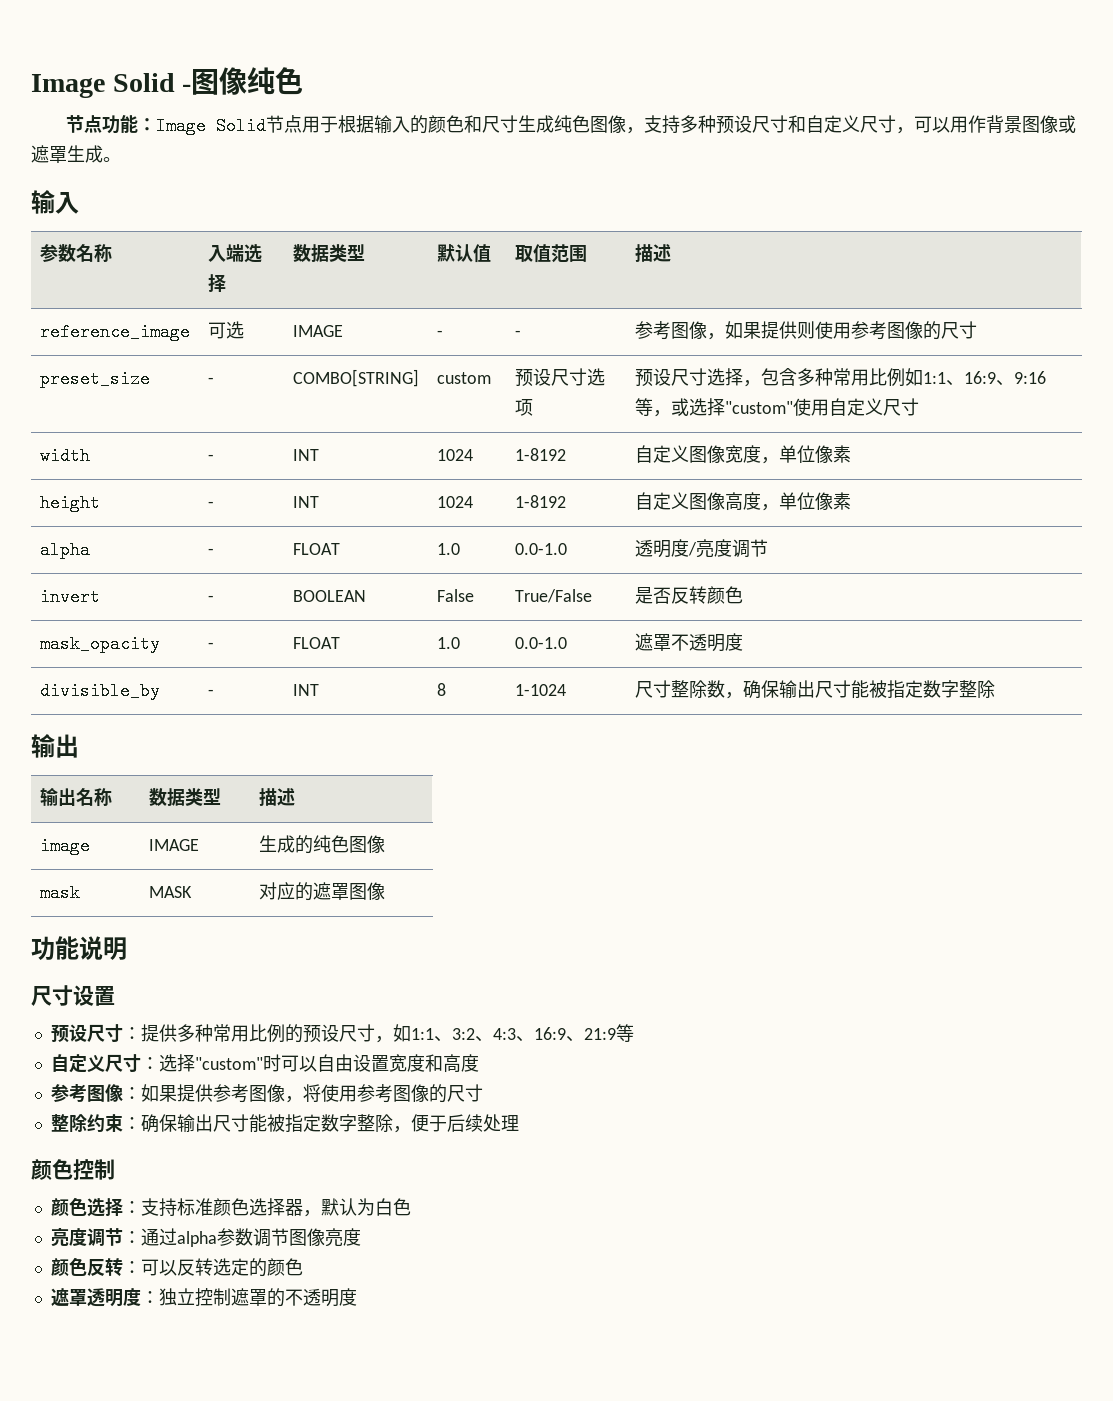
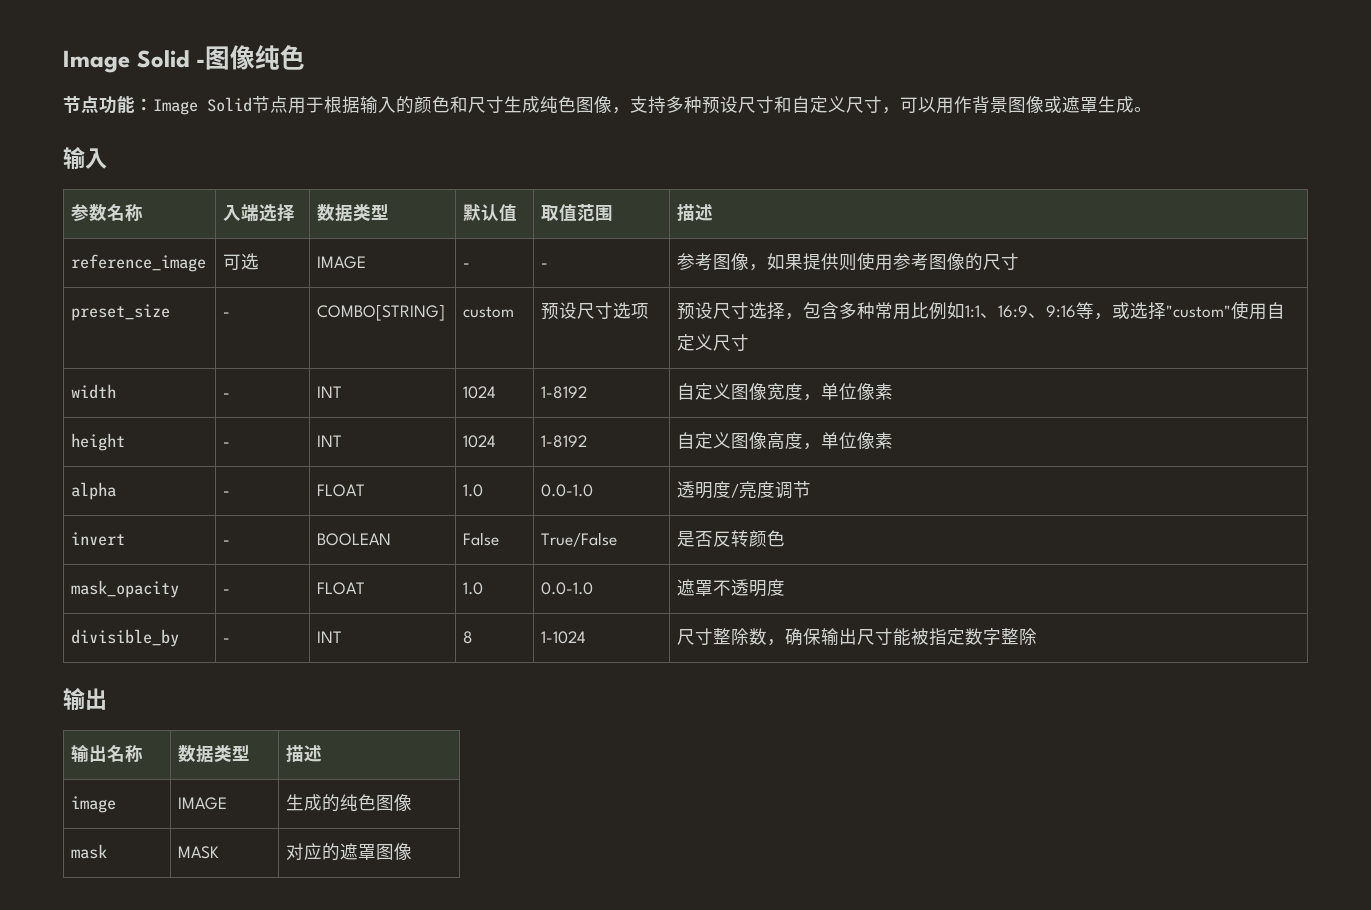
[31,936,127,960] [31,985,115,1006] [50,1024,634,1043] [50,1054,479,1073] [50,1084,483,1103] [50,1114,519,1133] [31,1159,115,1180] [50,1197,411,1217] [50,1227,361,1247] [50,1257,303,1277] [50,1288,357,1307] // 功能说明 // 尺寸设置 // 预设尺寸：提供多种常用比例的预设尺寸，如1:1、3:2、4:3、16:9、21:9等 // 自定义尺寸：选择"custom"时可以自由设置宽度和高度 // 参考图像：如果提供参考图像，将使用参考图像的尺寸 // 整除约束：确保输出尺寸能被指定数字整除，便于后续处理 // 颜色控制 // 颜色选择：支持标准颜色选择器，默认为白色 // 亮度调节：通过alpha参数调节图像亮度 // 颜色反转：可以反转选定的颜色 // 遮罩透明度：独立控制遮罩的不透明度 -> (413, 851) none

